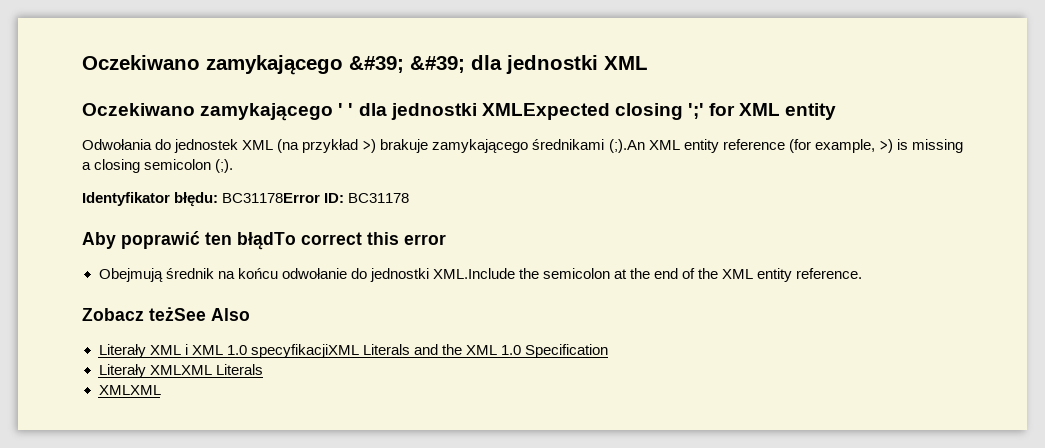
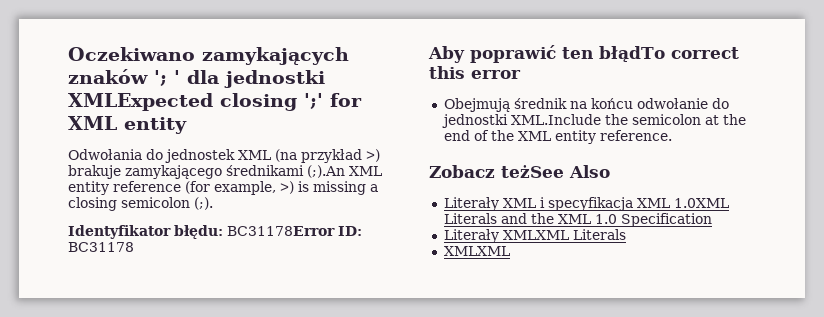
[82,55,648,75] [82,103,344,121] Oczekiwano zamykającego &#39; &#39; dla jednostki XML // Oczekiwano zamykającego ' -> [68,47,349,65] [68,69,167,86] Oczekiwano zamykających znaków ';
[191,344,359,358] XML 1.0 specyfikacjiXML -> [547,197,729,211] specyfikacja XML 1.0XML

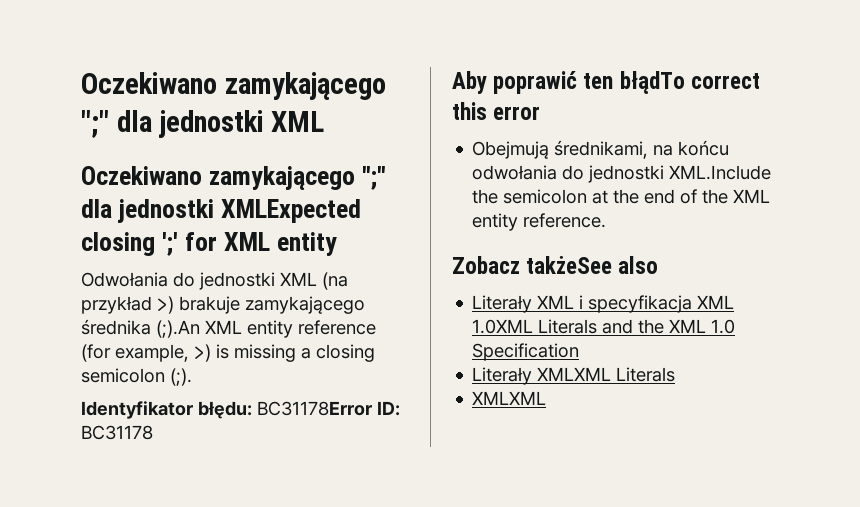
[68,47,349,65] [68,69,180,86] Oczekiwano zamykających znaków '; ' -> [81,72,386,100] [81,110,325,138] [81,166,387,190] Oczekiwano zamykającego ";" dla jednostki XML // Oczekiwano zamykającego ";"
[165,149,235,163] jednostek -> [199,272,275,290] jednostki
[226,165,304,176] średnikami -> [81,319,151,335] średnika
[513,98,567,109] średnik -> [554,140,649,159] średnikami,
[636,98,708,109] odwołanie -> [472,165,558,180] odwołania
[501,165,610,178] teżSee Also -> [526,256,659,274] takżeSee also

